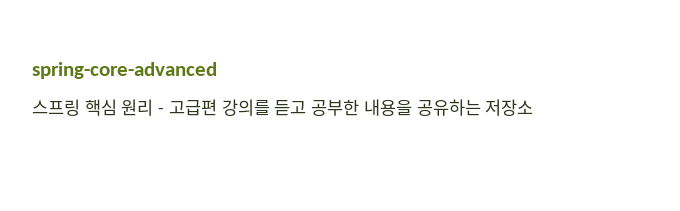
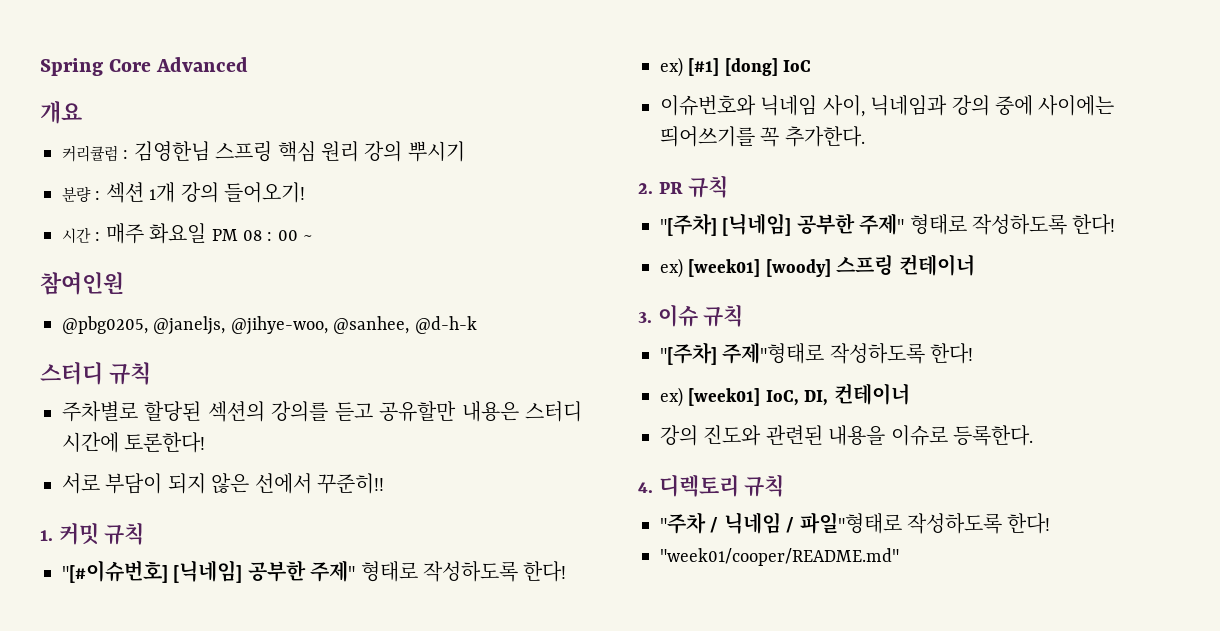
[32,62,217,79] [32,99,534,116] spring-core-advanced // 스프링 핵심 원리 - 고급편 강의를 듣고 공부한 내용을 공유하는 저장소 -> [40,57,249,76] [40,101,82,124] [62,141,465,162] [62,182,305,203] [62,223,314,244] [40,272,124,295] [62,316,477,335] [40,361,151,385] [62,401,583,422] [62,432,206,453] [62,473,384,494] [40,522,145,545] [62,560,567,583] [660,57,812,77] [660,95,1115,117] [660,126,865,147] [638,175,729,198] [660,213,1116,236] [660,254,975,278] [638,304,744,327] [660,342,974,365] [660,383,910,407] [660,425,1033,446] [638,474,785,497] [660,512,1051,534] [660,548,899,566] Spring Core Advanced // 개요 // 커리큘럼 : 김영한님 스프링 핵심 원리 강의 뿌시기 // 분량 : 섹션 1개 강의 들어오기! // 시간 : 매주 화요일 PM 08 : 00 ~ // 참여인원 // @pbg0205, @janeljs, @jihye-woo, @sanhee, @d-h-k // 스터디 규칙 // 주차별로 할당된 섹션의 강의를 듣고 공유할만 내용은 스터디 시간에 토론한다! // 서로 부담이 되지 않은 선에서 꾸준히!! // 1. 커밋 규칙 // "[#이슈번호] [닉네임] 공부한 주제" 형태로 작성하도록 한다! // ex) [#1] [dong] IoC // 이슈번호와 닉네임 사이, 닉네임과 강의 중에 사이에는 띄어쓰기를 꼭 추가한다. // 2. PR 규칙 // "[주차] [닉네임] 공부한 주제" 형태로 작성하도록 한다! // ex) [week01] [woody] 스프링 컨테이너 // 3. 이슈 규칙 // "[주차] 주제"형태로 작성하도록 한다! // ex) [week01] IoC, DI, 컨테이너 // 강의 진도와 관련된 내용을 이슈로 등록한다. // 4. 디렉토리 규칙 // "주차 / 닉네임 / 파일"형태로 작성하도록 한다! // "week01/cooper/README.md"

